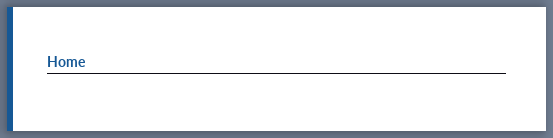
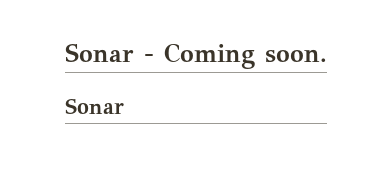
[47,56,86,67] Home -> [65,43,327,69] [65,98,124,114] Sonar - Coming soon. // Sonar

